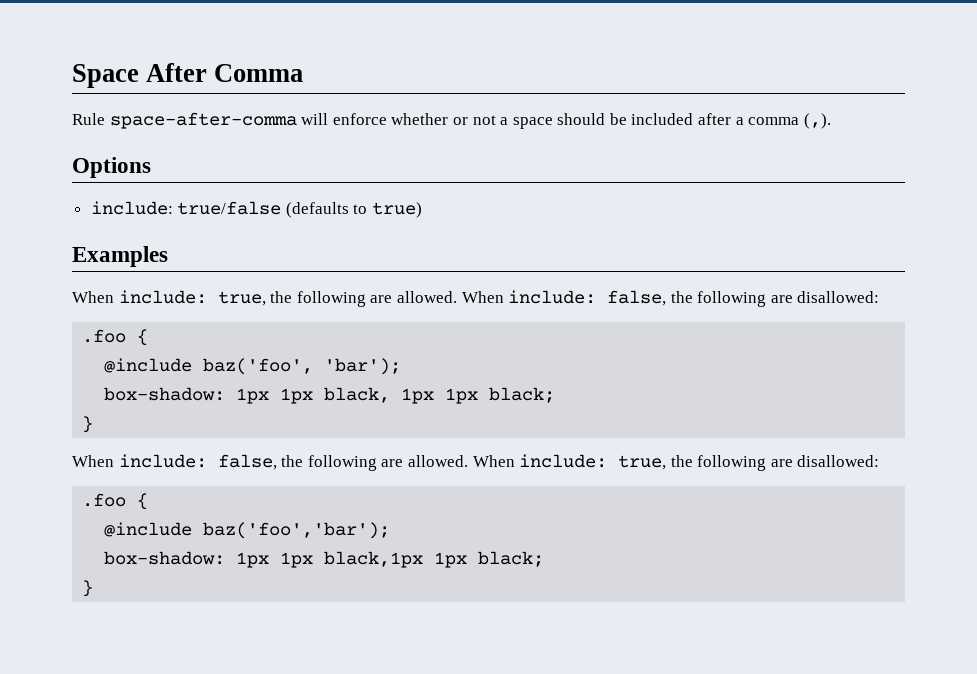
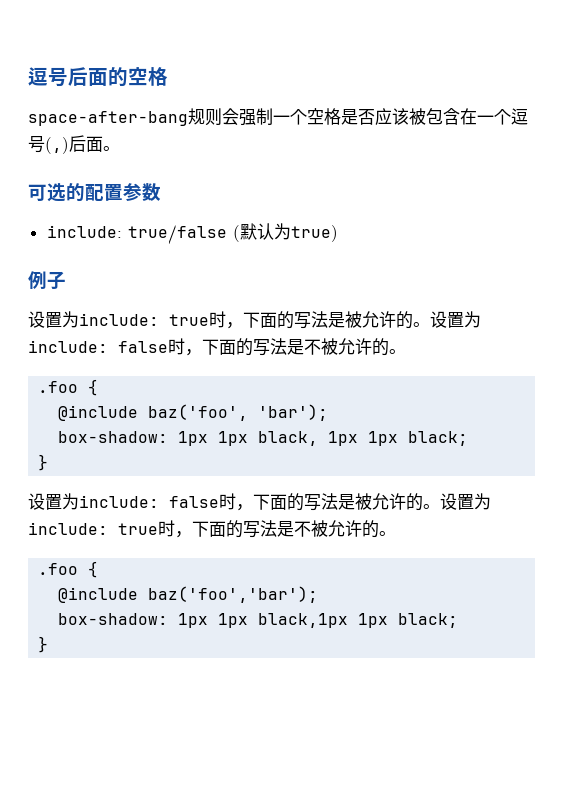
[72,63,304,88] [72,112,831,129] [72,157,151,178] Space After Comma // Rule space-after-comma will enforce whether or not a space should be included after a comma (,). // Options -> [28,67,168,87] [28,108,528,126] [28,135,120,154] [28,183,161,202] 逗号后面的空格 // space-after-bang规则会强制一个空格是否应该被包含在一个逗号(,)后面。 // 可选的配置参数
[285,202,368,218] (defaults to -> [232,223,291,242] (默认为
[72,246,168,267] [72,290,880,307] Examples // When include: true, the following are allowed. When include: false, the following are disallowed: -> [28,271,66,290] [28,311,481,329] [28,338,406,356] 例子 // 设置为include: true时，下面的写法是被允许的。设置为include: false时，下面的写法是不被允许的。
[72,454,880,471] When include: false, the following are allowed. When include: true, the following are disallowed: -> [28,493,491,511] [28,520,396,538] 设置为include: false时，下面的写法是被允许的。设置为include: true时，下面的写法是不被允许的。

